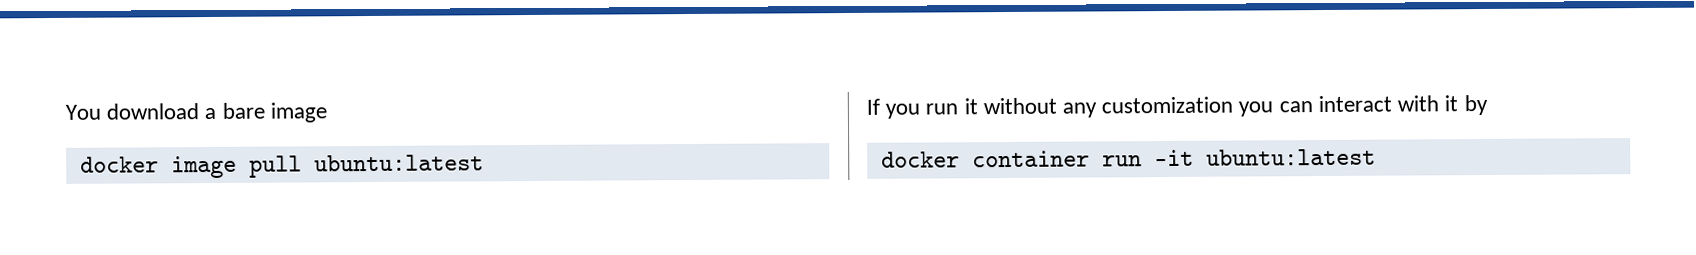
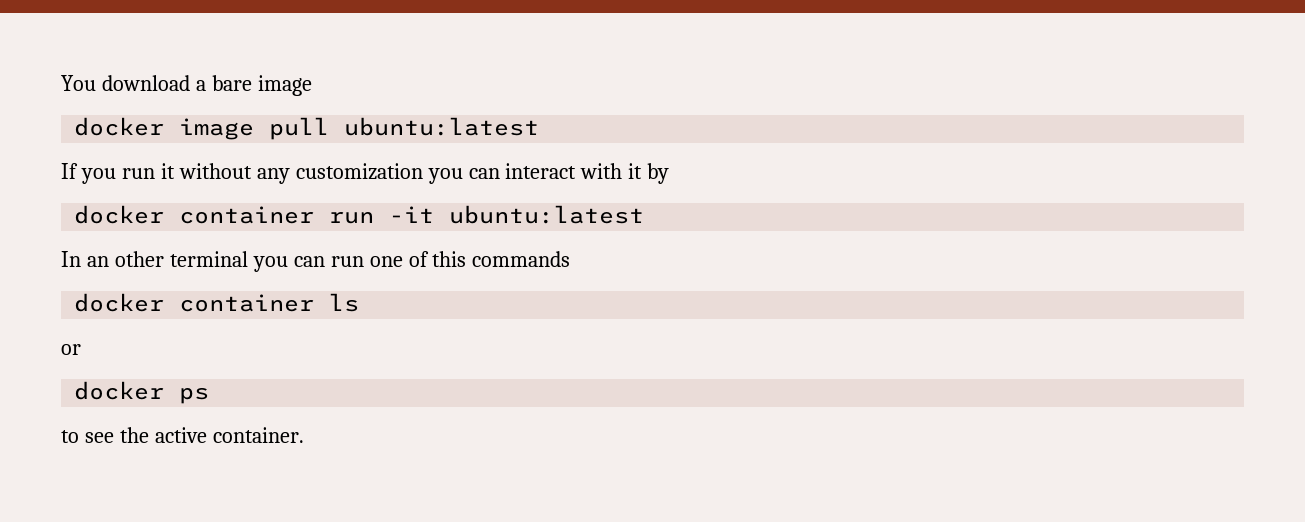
(1376, 157) none -> [61,251,571,272] [74,293,360,312] [61,344,81,355] [74,381,210,404] [61,427,304,443] // In an other terminal you can run one of this commands // docker container ls // or // docker ps // to see the active container.

